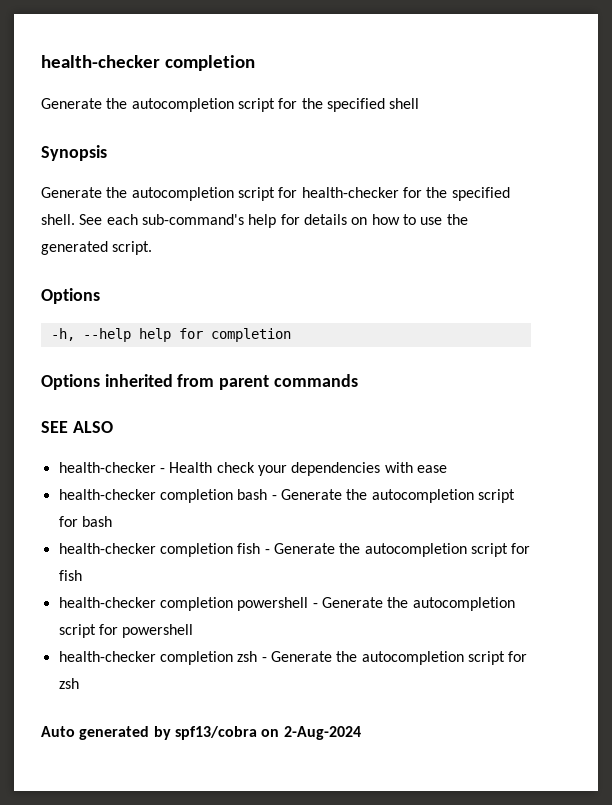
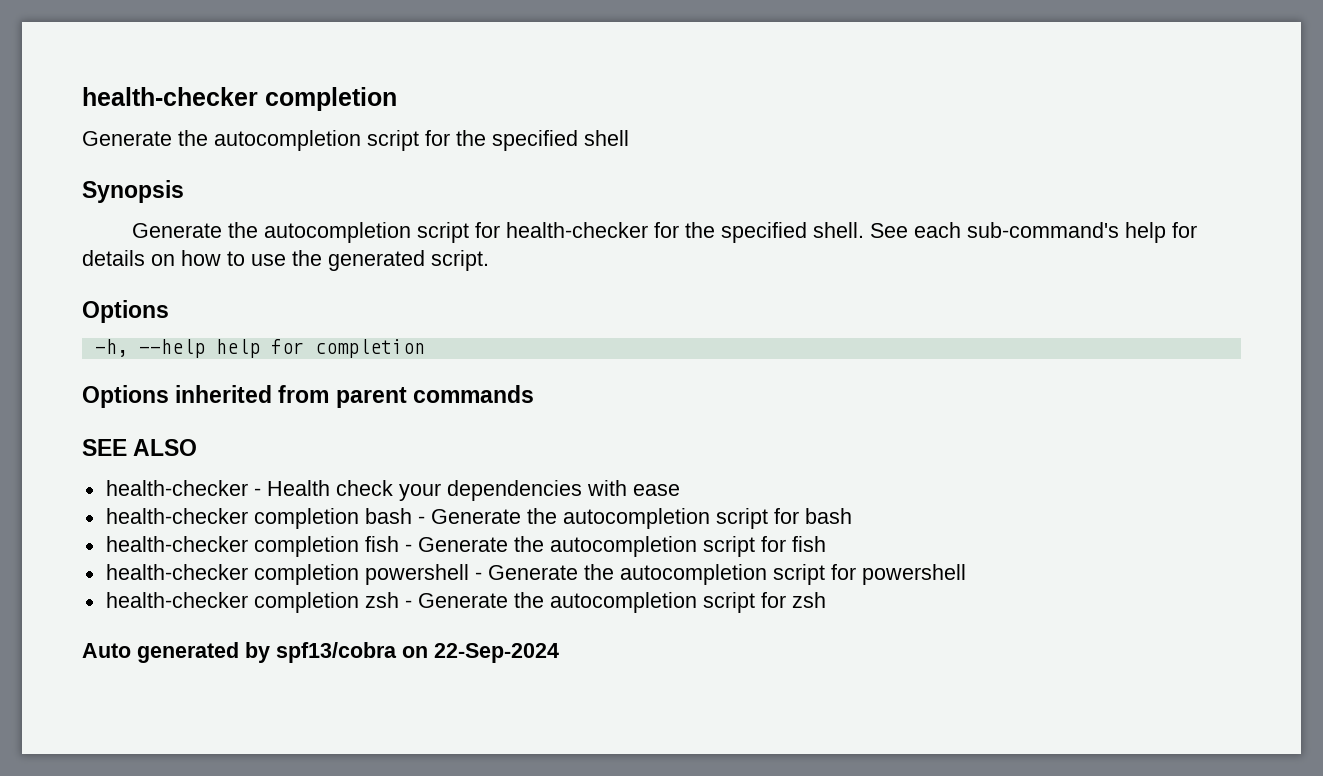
[283,726,361,740] 2-Aug-2024 -> [434,643,559,663] 22-Sep-2024

